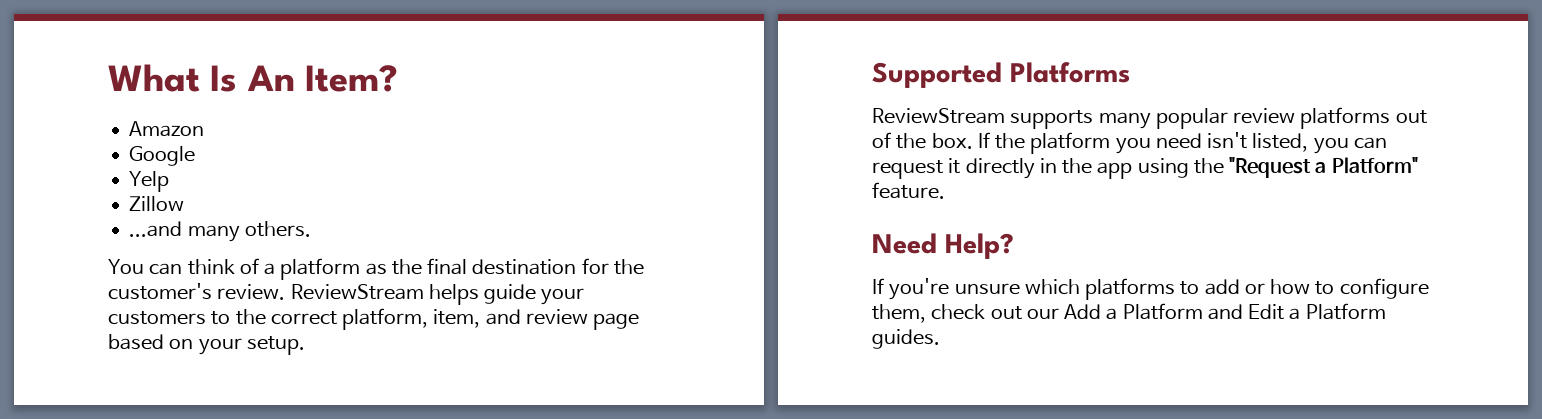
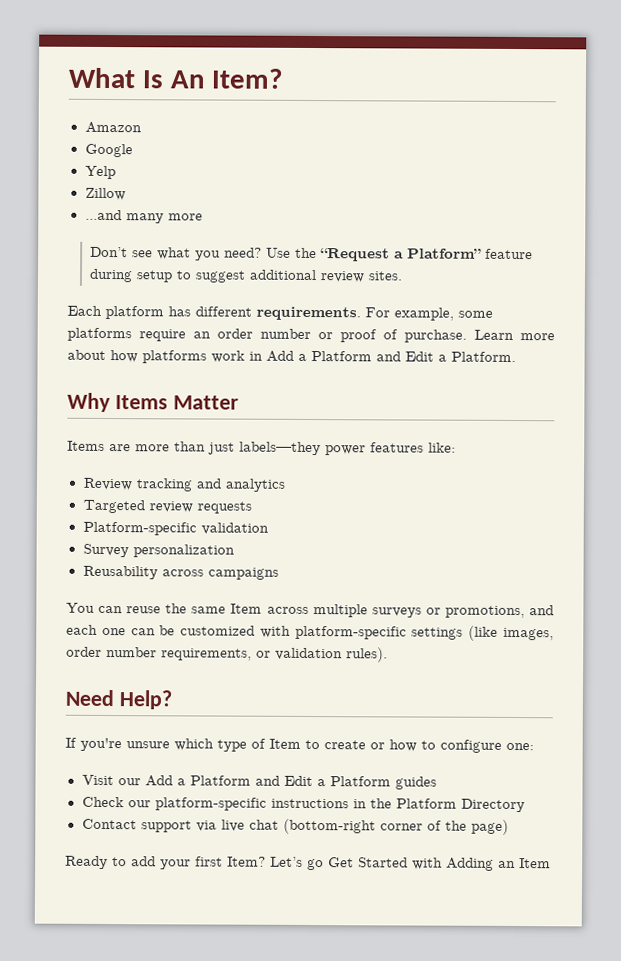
[244,221,311,237] [108,258,644,280] [108,283,585,305] [108,308,640,330] [108,334,305,355] [872,62,1130,88] [872,107,1427,129] [872,132,1387,154] [872,157,1418,179] [872,182,945,199] others. // You can think of a platform as the final destination for the customer's review. ReviewStream helps guide your customers to the correct platform, item, and review page based on your setup. // Supported Platforms // ReviewStream supports many popular review platforms out of the box. If the platform you need isn't listed, you can request it directly in the app using the "Request a Platform" feature. -> [167,213,203,221] [90,246,534,262] [89,268,404,283] [67,305,493,321] [67,327,555,343] [67,349,516,364] [67,392,239,413] [67,440,456,456] [82,477,286,492] [82,499,252,514] [82,521,269,536] [82,543,235,558] [82,565,279,580] [66,602,554,619] [66,624,554,641] [66,646,388,663] more // Don’t see what you need? Use the “Request a Platform” feature during setup to suggest additional review sites. // Each platform has different requirements. For example, some platforms require an order number or proof of purchase. Learn more about how platforms work in Add a Platform and Edit a Platform. // Why Items Matter // Items are more than just labels—they power features like: // Review tracking and analytics // Targeted review requests // Platform-specific validation // Survey personalization // Reusability across campaigns // You can reuse the same Item across multiple surveys or promotions, and each one can be customized with platform-specific settings (like images, order number requirements, or validation rules).
[1085,278,1240,300] platforms to add -> [217,738,366,752] type of Item to create
[872,304,1022,323] them, check out -> [506,742,534,751] [81,774,114,786] one: // Visit
[872,329,940,349] guides. -> [394,776,437,790] [81,796,525,813] [81,818,509,835] [65,855,551,871] guides // Check our platform-specific instructions in the Platform Directory // Contact support via live chat (bottom-right corner of the page) // Ready to add your first Item? Let’s go Get Started with Adding an Item

